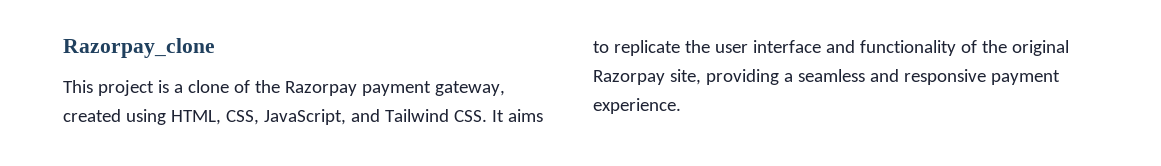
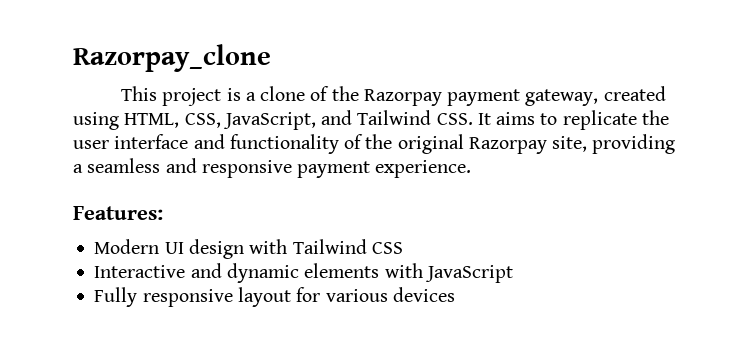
(681, 106) none -> [73,206,163,220] [94,239,403,259] [94,263,513,283] [94,287,455,307] // Features: // Modern UI design with Tailwind CSS // Interactive and dynamic elements with JavaScript // Fully responsive layout for various devices

